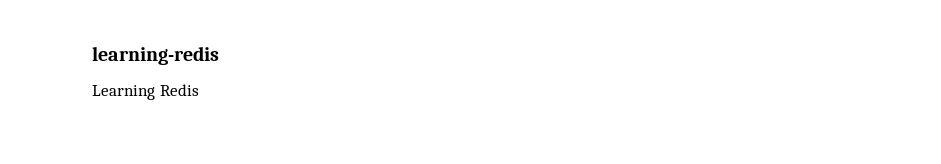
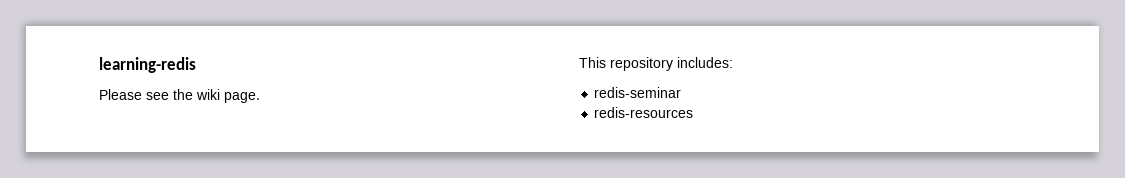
[92,84,199,100] Learning Redis -> [99,89,260,103] [579,57,733,71] [594,87,682,98] [594,107,694,118] Please see the wiki page. // This repository includes: // redis-seminar // redis-resources

